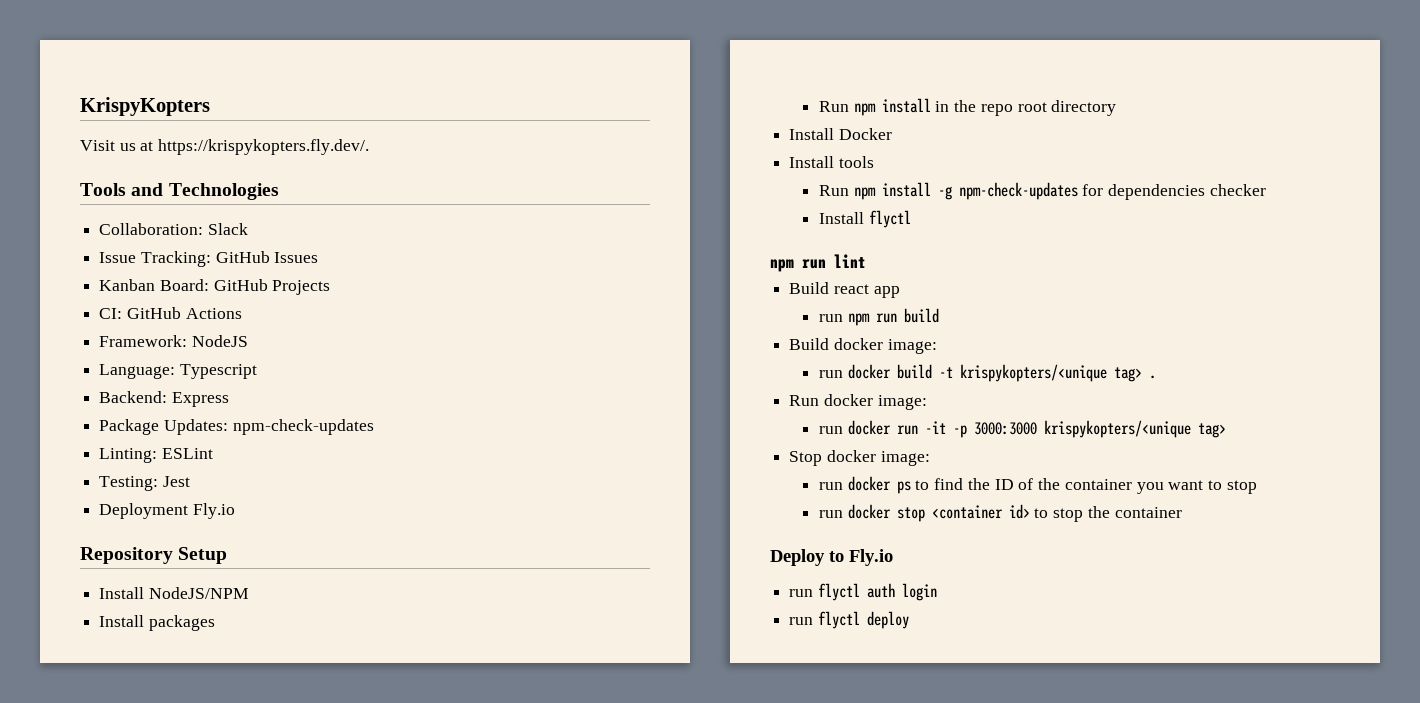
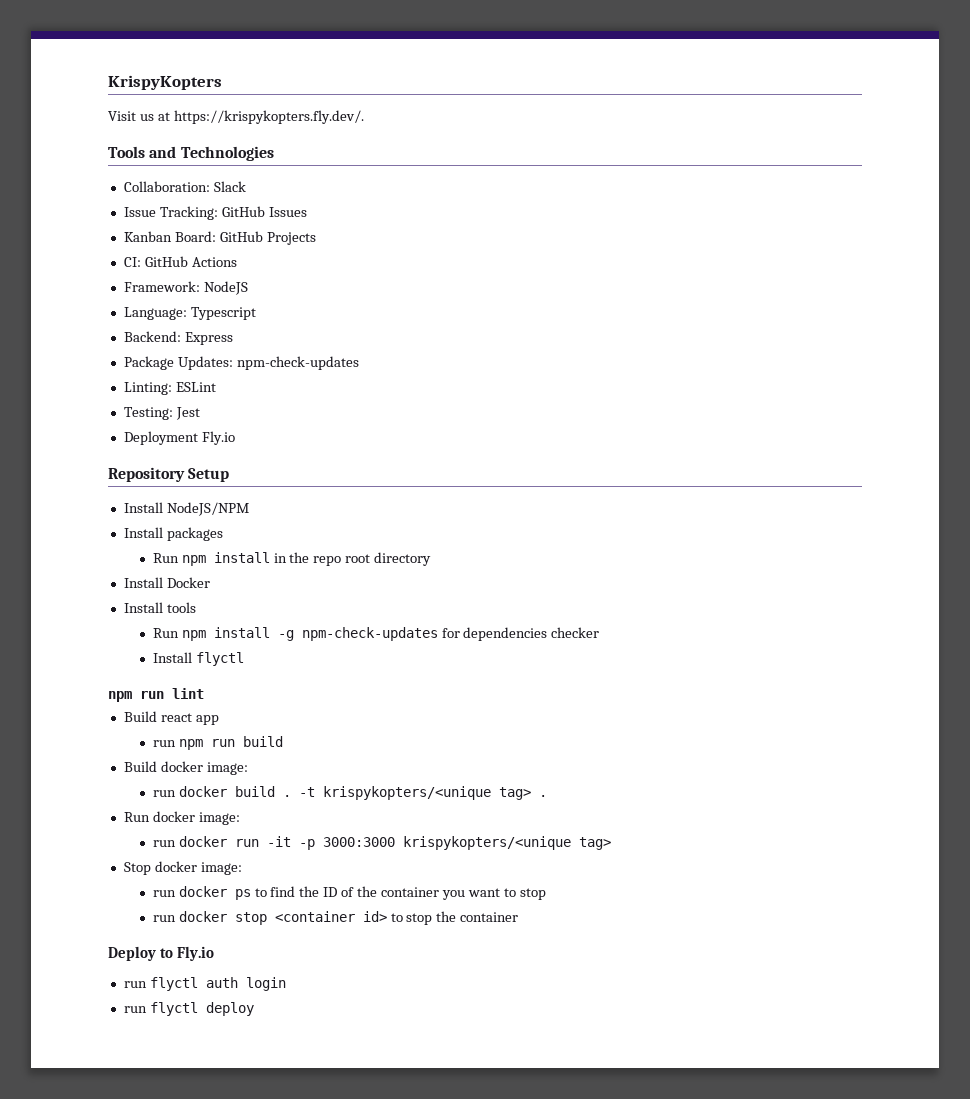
(932, 371) none -> [282,795,291,797] .

